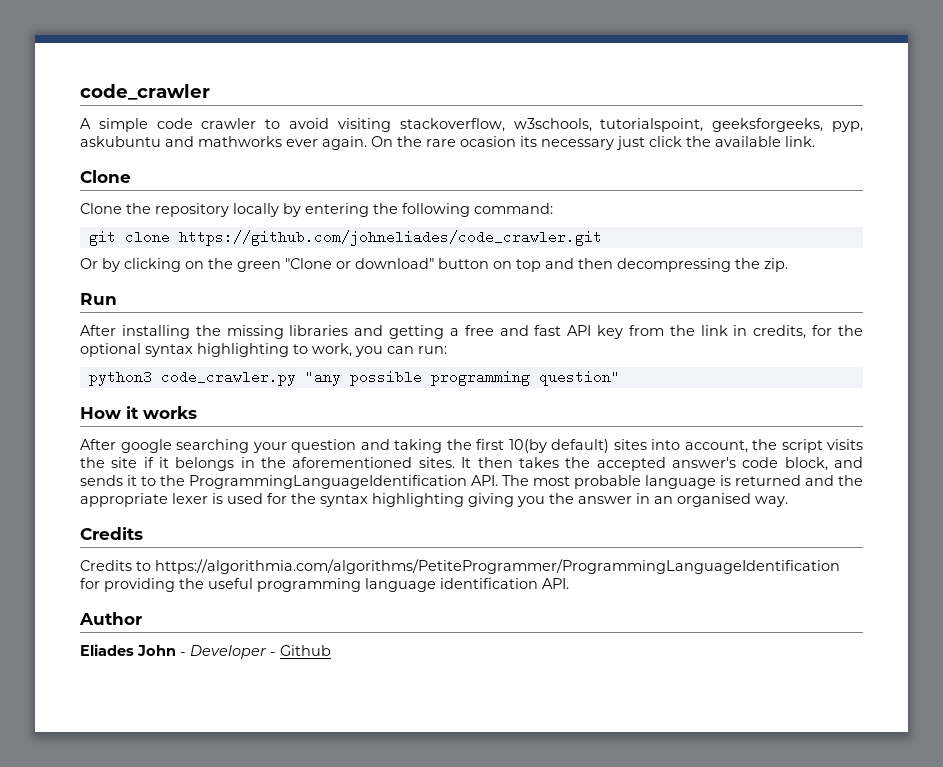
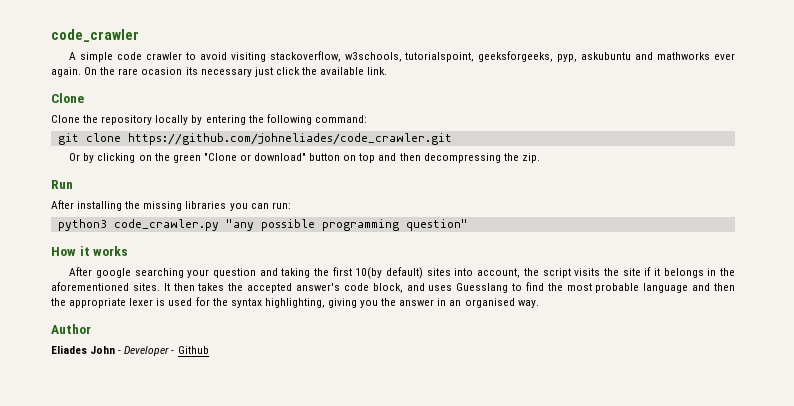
[354,325,864,339] [80,343,352,357] and getting a free and fast API key from the link in credits, for the optional syntax highlighting to work, -> (227, 205) none
[80,475,834,489] sends it to the ProgrammingLanguageIdentification API. The most probable language is returned and -> [428,282,736,293] uses Guesslang to find the most probable language and then
[372,493,464,507] highlighting -> [264,298,325,308] highlighting,
[80,527,143,540] [80,559,840,574] [80,578,569,592] // Credits // Credits to https://algorithmia.com/algorithms/PetiteProgrammer/ProgrammingLanguageIdentification for providing the useful programming language identification API. -> (539, 304) none

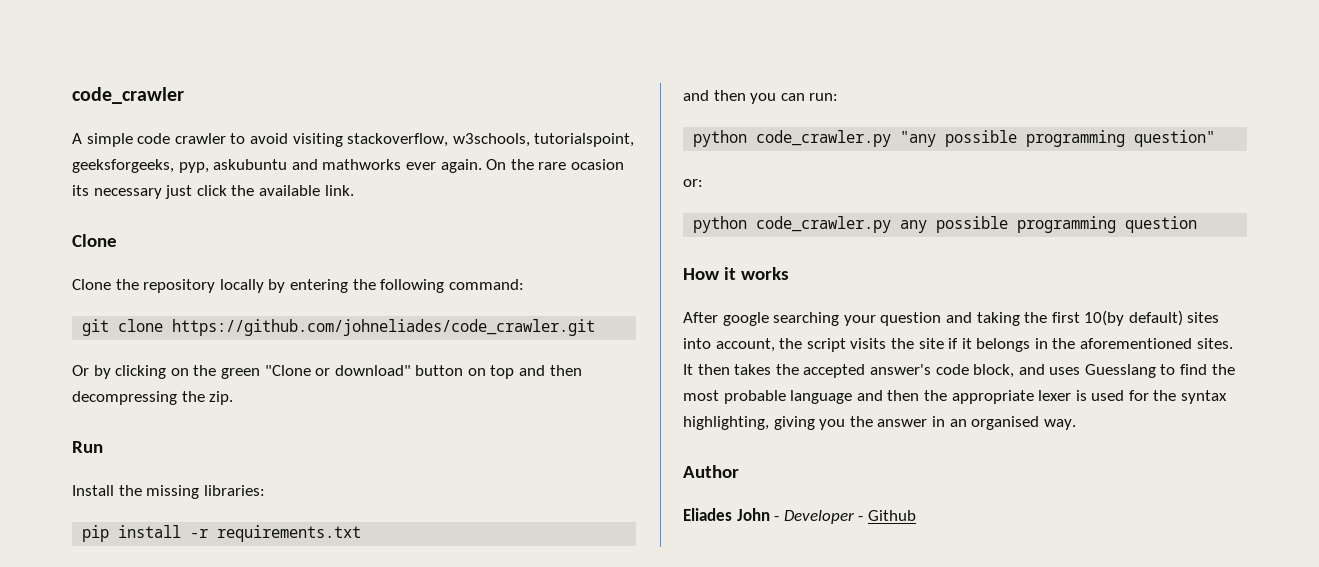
[51,200,227,211] After installing the missing libraries -> [72,485,265,499] [82,525,362,542] [683,90,746,101] Install the missing libraries: // pip install -r requirements.txt // and then
[57,219,107,231] python3 -> [693,130,748,147] python
(468, 225) none -> [683,179,703,187] [693,216,1198,233] // or: // python code_crawler.py any possible programming question

